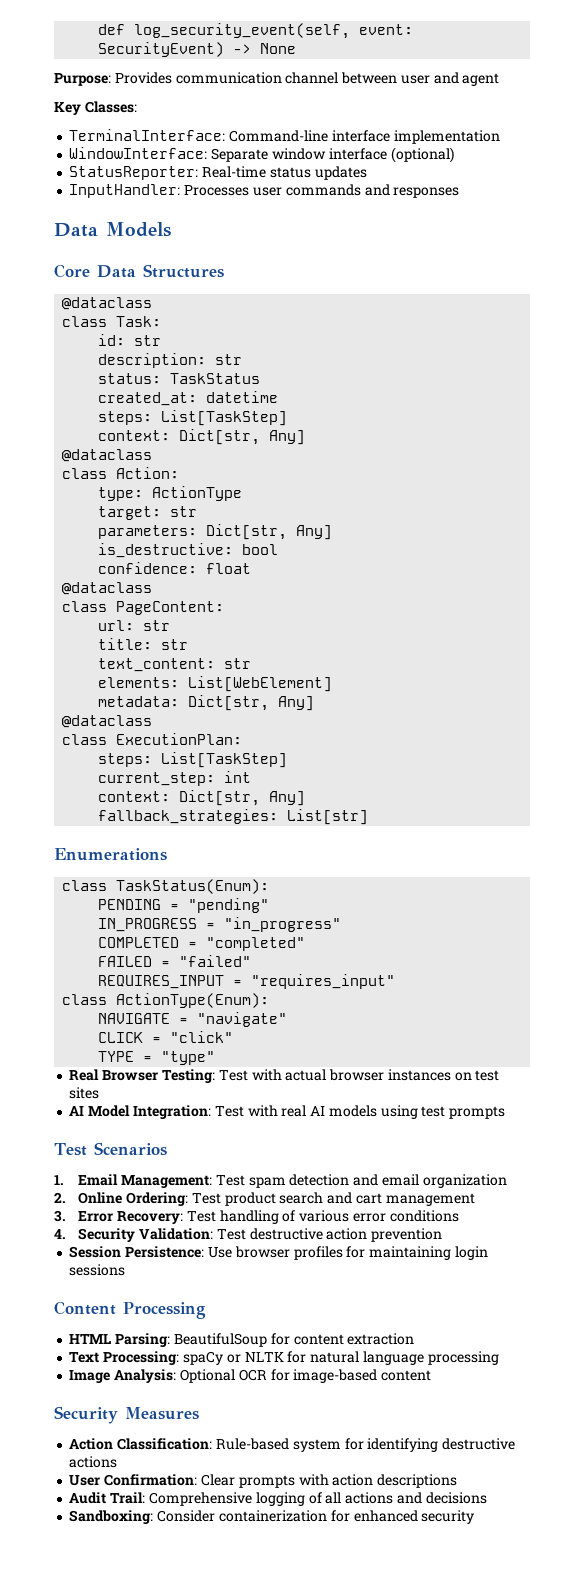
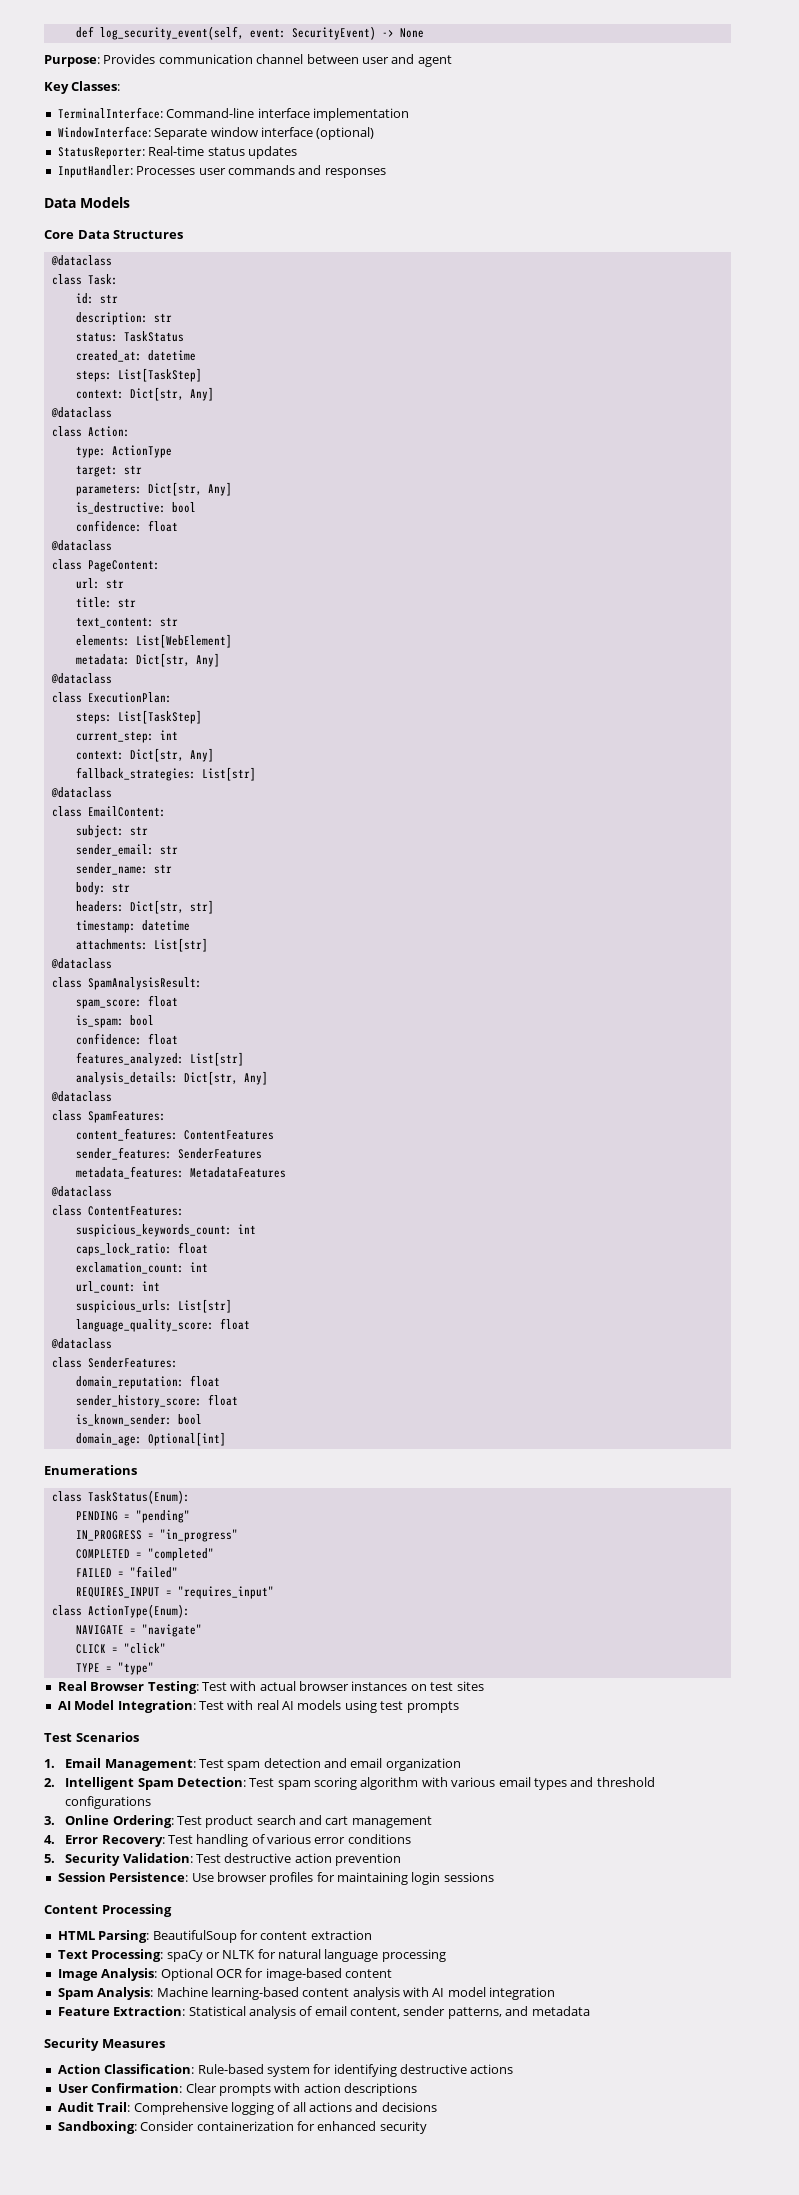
(369, 817) none -> [50,787,112,798] [51,806,166,817] [75,825,148,838] [75,844,178,856] [75,863,172,875] [75,882,130,895] [75,900,214,914] [75,920,190,933] [75,938,208,952] [50,958,112,969] [51,977,202,990] [75,995,178,1009] [75,1015,154,1028] [75,1033,178,1045] [75,1052,244,1066] [75,1071,268,1085] [50,1091,112,1102] [51,1110,166,1123] [75,1128,274,1141] [75,1147,262,1160] [75,1166,286,1179] [50,1186,112,1197] [51,1205,184,1216] [75,1224,256,1237] [75,1242,208,1256] [75,1262,208,1274] [75,1281,160,1293] [75,1299,232,1313] [75,1318,250,1332] [50,1338,112,1349] [51,1357,178,1368] [75,1375,220,1389] [75,1394,238,1408] [75,1414,202,1426] [75,1432,226,1446] // @dataclass // class EmailContent: // subject: str // sender_email: str // sender_name: str // body: str // headers: Dict[str, str] // timestamp: datetime // attachments: List[str] // @dataclass // class SpamAnalysisResult: // spam_score: float // is_spam: bool // confidence: float // features_analyzed: List[str] // analysis_details: Dict[str, Any] // @dataclass // class SpamFeatures: // content_features: ContentFeatures // sender_features: SenderFeatures // metadata_features: MetadataFeatures // @dataclass // class ContentFeatures: // suspicious_keywords_count: int // caps_lock_ratio: float // exclamation_count: int // url_count: int // suspicious_urls: List[str] // language_quality_score: float // @dataclass // class SenderFeatures: // domain_reputation: float // sender_history_score: float // is_known_sender: bool // domain_age: Optional[int]
(66, 1197) none -> [65,1777,655,1790] [65,1796,152,1809] [44,1816,55,1825] Intelligent Spam Detection: Test spam scoring algorithm with various email types and threshold configurations // 3.
[54,1210,66,1222] 3. -> [44,1835,55,1844] 4.
[54,1229,66,1239] 4. -> [44,1854,55,1863] 5.
(432, 1375) none -> [57,1987,556,2000] [57,2006,590,2019] // Spam Analysis: Machine learning-based content analysis with AI model integration // Feature Extraction: Statistical analysis of email content, sender patterns, and metadata

